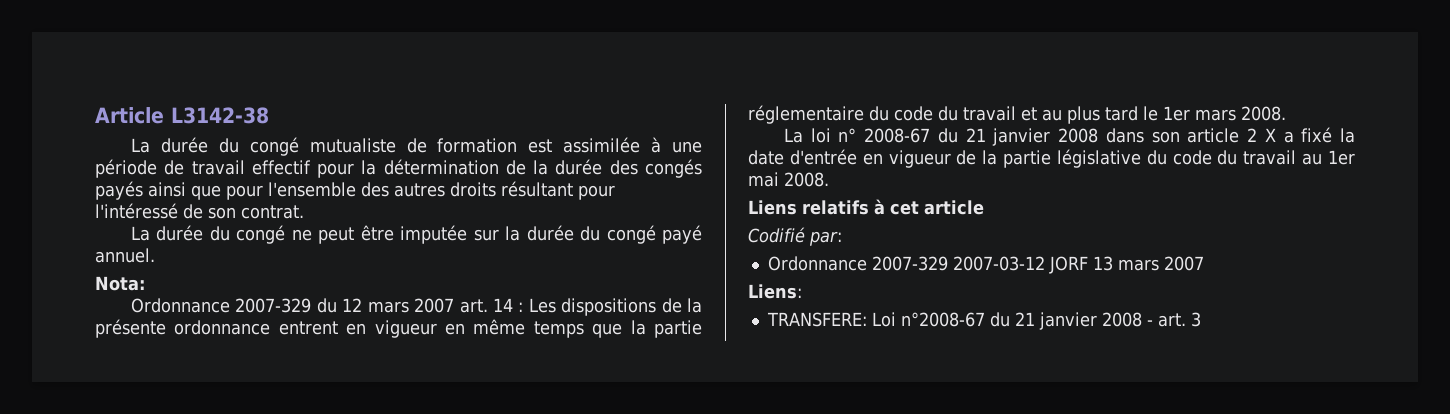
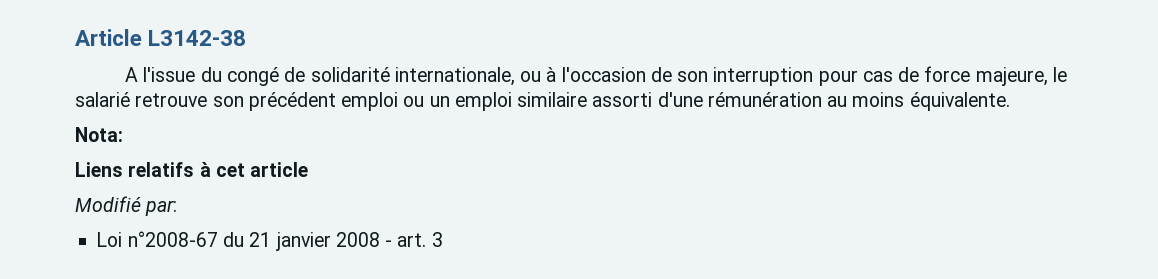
[131,137,702,156] [95,159,702,178] [95,181,615,200] [95,203,304,219] [131,225,703,244] [95,248,155,263] [95,276,145,291] [131,298,702,316] [95,319,702,338] [748,105,1286,124] [784,127,1355,146] [748,149,1355,168] [748,172,829,187] La durée du congé mutualiste de formation est assimilée à une période de travail effectif pour la détermination de la durée des congés payés ainsi que pour l'ensemble des autres droits résultant pour l'intéressé de son contrat. // La durée du congé ne peut être imputée sur la durée du congé payé annuel. // Nota: // Ordonnance 2007-329 du 12 mars 2007 art. 14 : Les dispositions de la présente ordonnance entrent en vigueur en même temps que la partie réglementaire du code du travail et au plus tard le 1er mars 2008. // La loi n° 2008-67 du 21 janvier 2008 dans son article 2 X a fixé la date d'entrée en vigueur de la partie législative du code du travail au 1er mai 2008. -> [125,66,1067,86] [75,92,1010,111] [75,127,123,142] A l'issue du congé de solidarité internationale, ou à l'occasion de son interruption pour cas de force majeure, le salarié retrouve son précédent emploi ou un emploi similaire assorti d'une rémunération au moins équivalente. // Nota:
[748,227,805,243] Codifié -> [75,196,141,212] Modifié
[767,256,1204,274] [748,284,802,299] [766,312,867,327] Ordonnance 2007-329 2007-03-12 JORF 13 mars 2007 // Liens: // TRANSFERE: -> (178, 208) none

